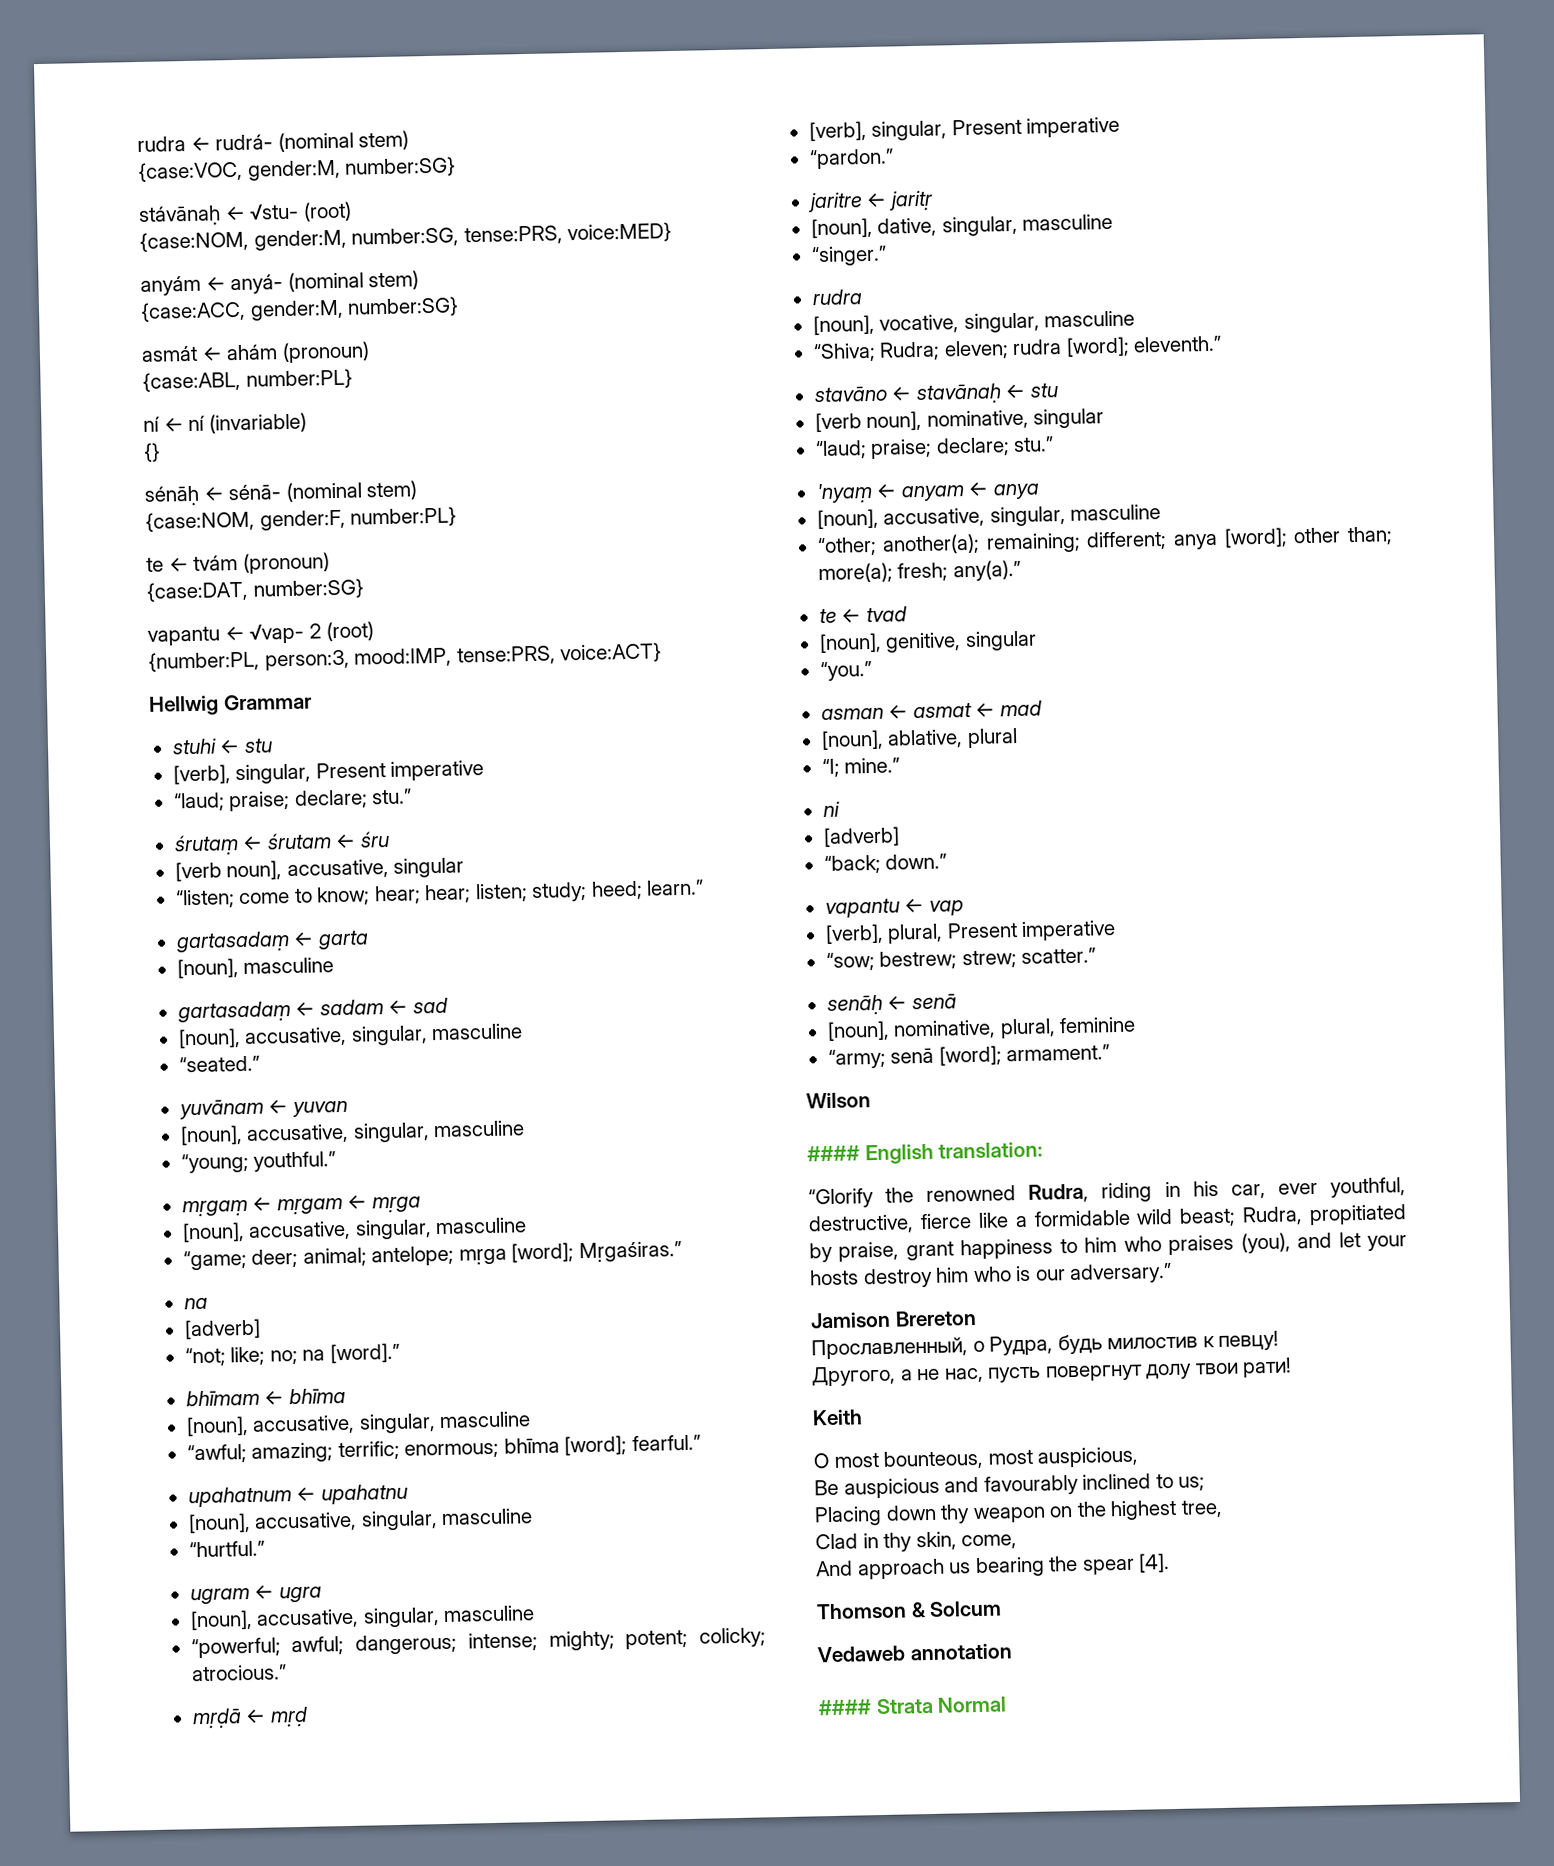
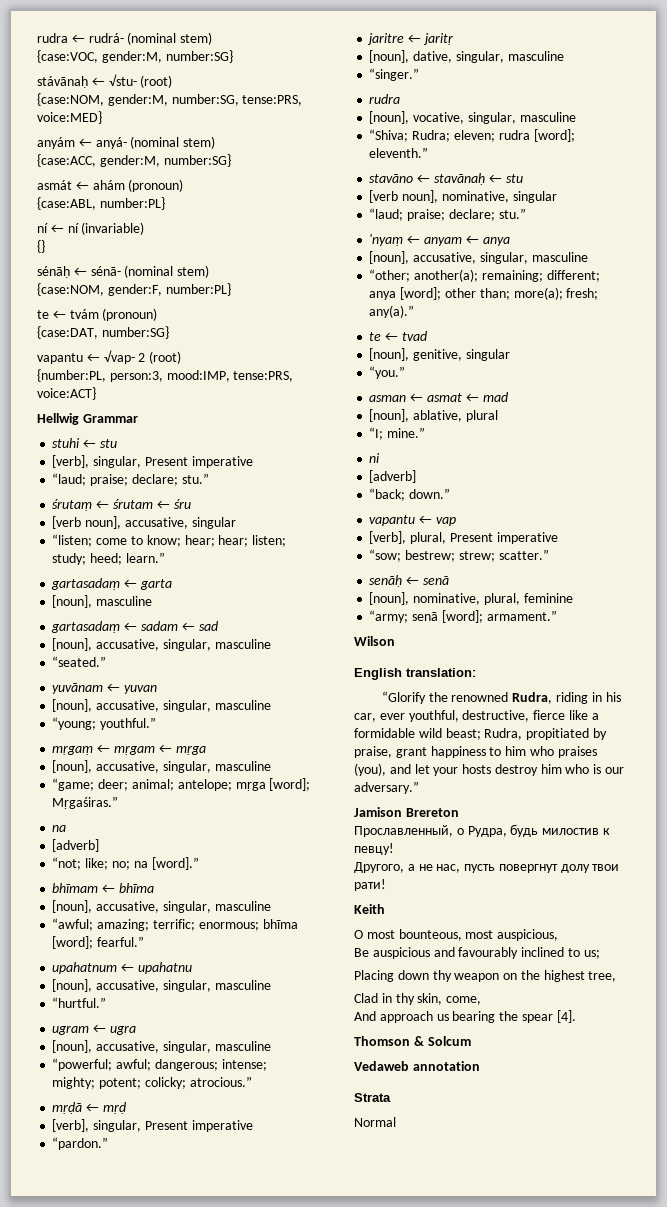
[807,1145,860,1162] #### -> (395, 641) none
[818,1699,872,1716] #### -> (480, 1066) none
(934, 1706) none -> (391, 1097) //

